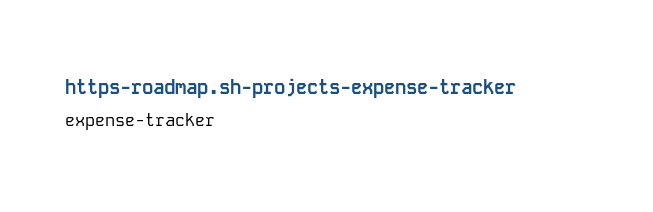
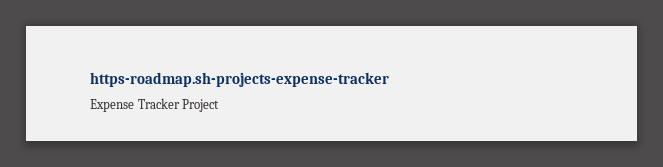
[65,113,215,130] expense-tracker -> [90,98,220,112] Expense Tracker Project

